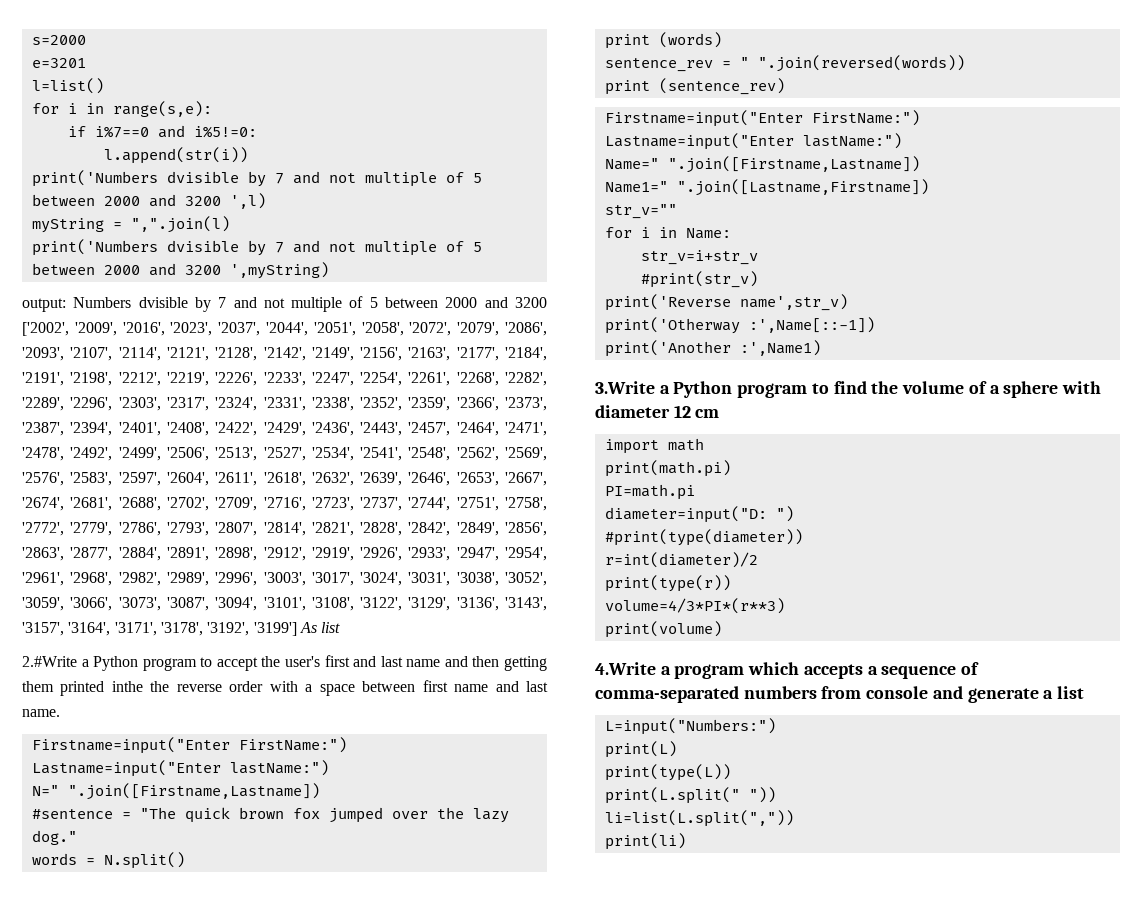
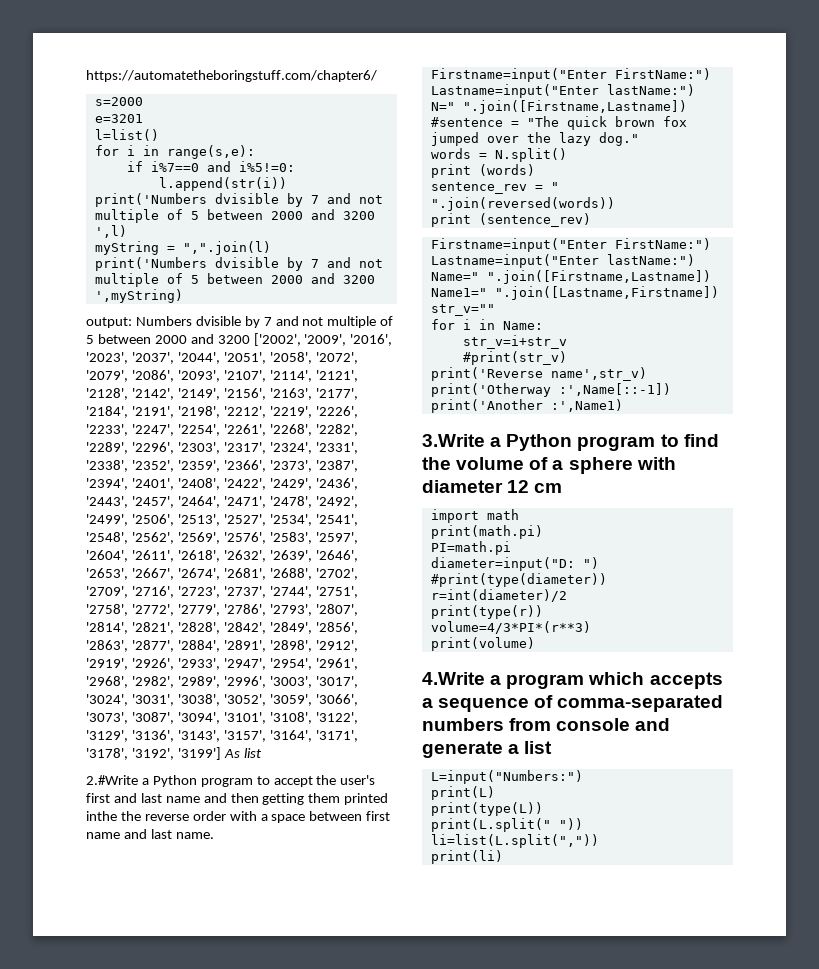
(31, 40) none -> [86,70,377,82] https://automatetheboringstuff.com/chapter6/ //

